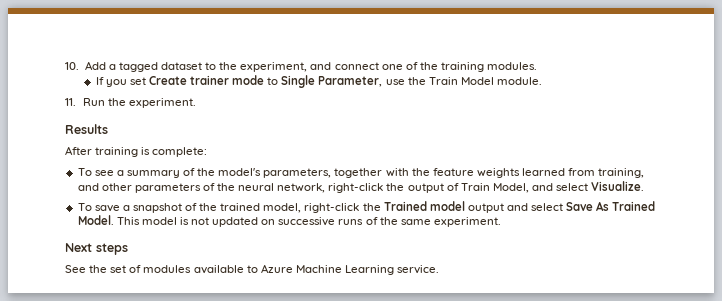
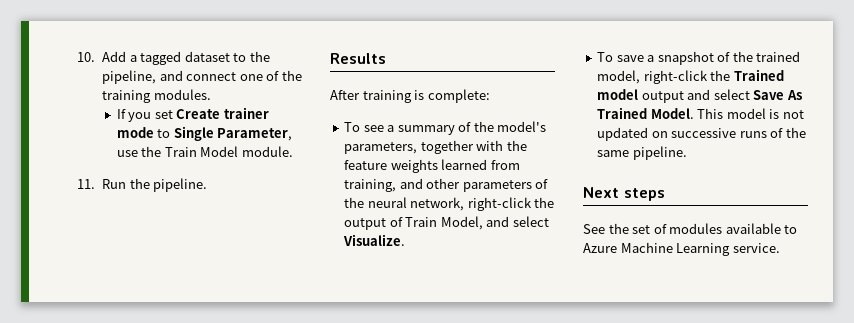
[240,62,308,72] experiment, -> [102,70,157,84] pipeline,
[129,98,197,108] experiment. -> [153,178,208,192] pipeline.
[433,217,501,227] experiment. -> [632,146,687,160] pipeline.

